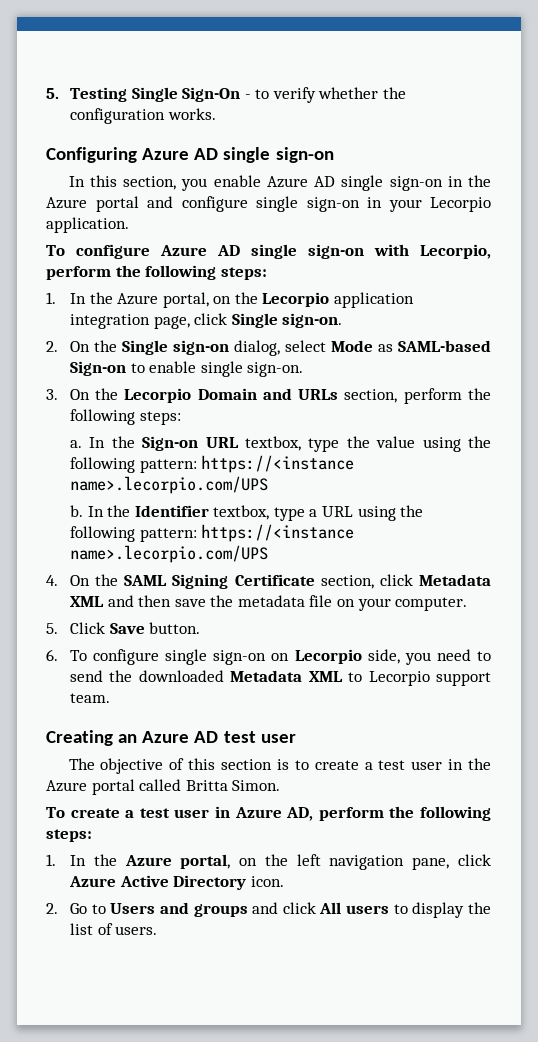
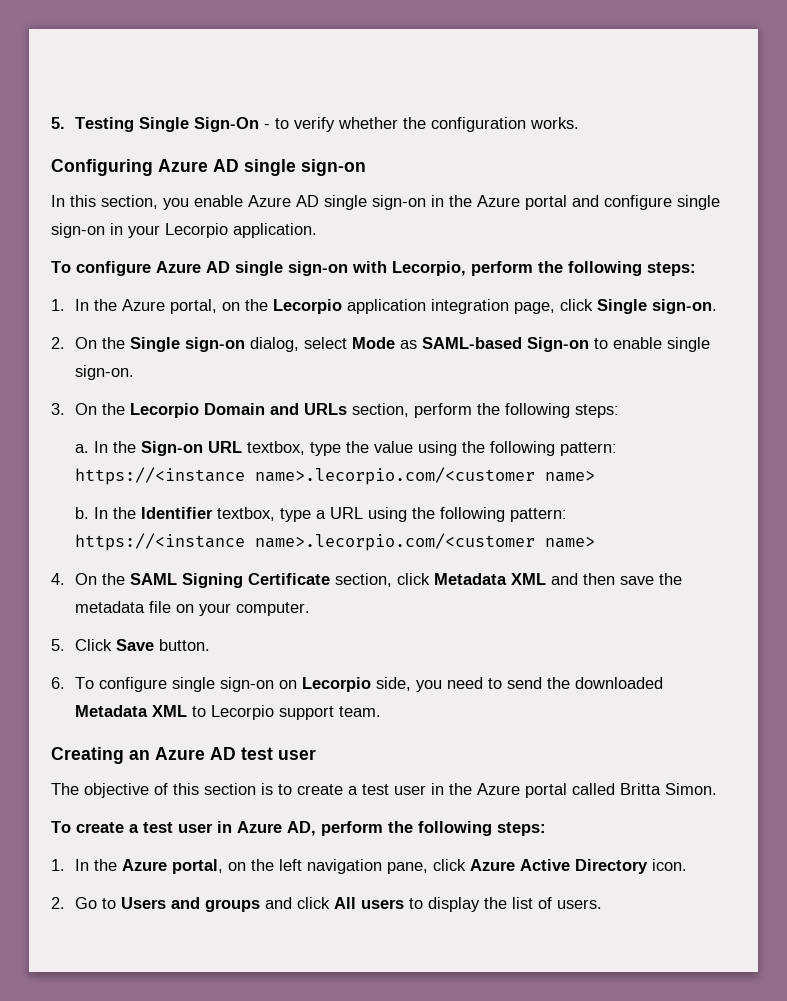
[69,476,268,494] name>.lecorpio.com/UPS -> [255,467,596,485] name>.lecorpio.com/<customer name>
[69,545,268,563] name>.lecorpio.com/UPS -> [255,533,596,551] name>.lecorpio.com/<customer name>

